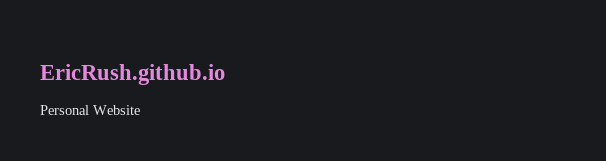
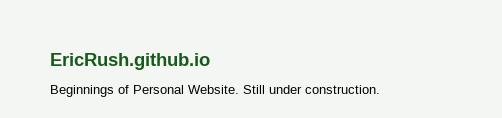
[40,105,140,115] Personal Website -> [50,85,380,97] Beginnings of Personal Website. Still under construction.

